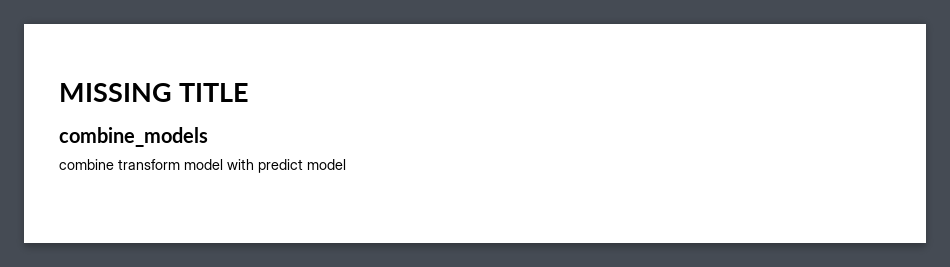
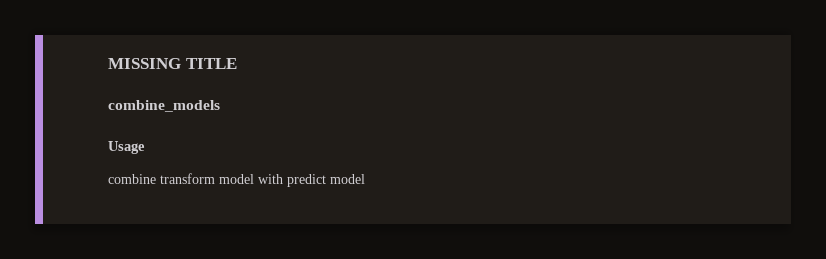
(208, 137) none -> [108,141,145,154] // Usage

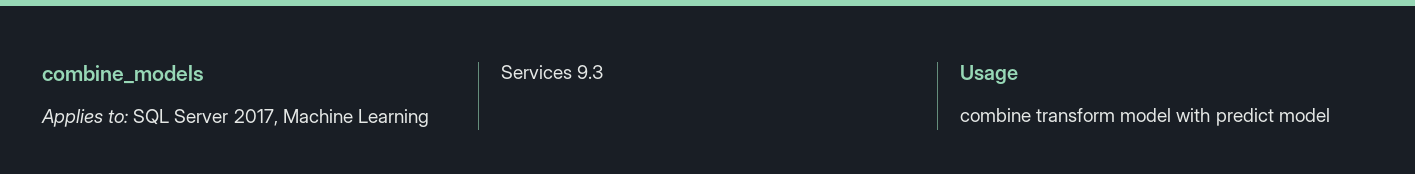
[108,58,237,69] [108,100,220,112] MISSING TITLE // combine_models -> [42,65,204,84] [41,109,429,127] [501,65,604,79] combine_models // Applies to: SQL Server 2017, Machine Learning Services 9.3

